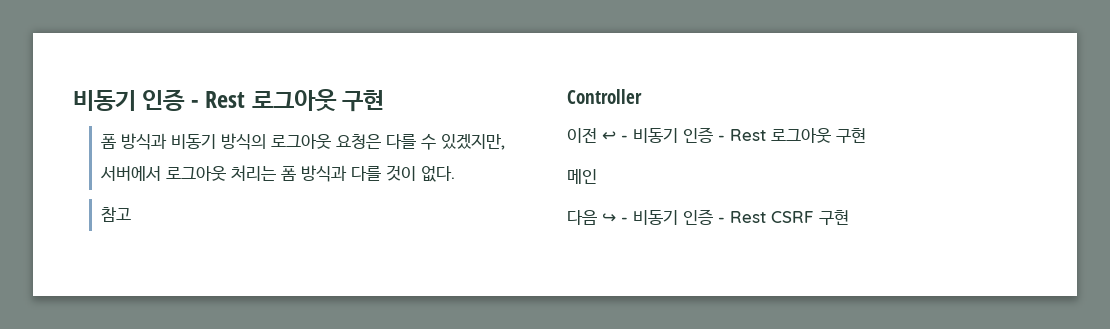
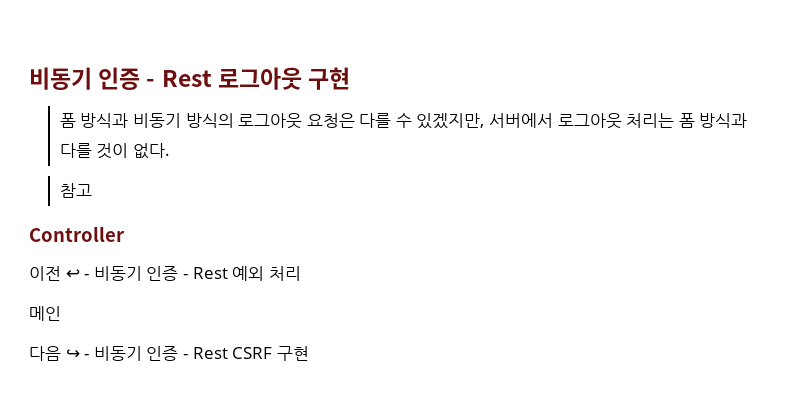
[771,128,866,143] 로그아웃 구현 -> [232,266,301,281] 예외 처리

